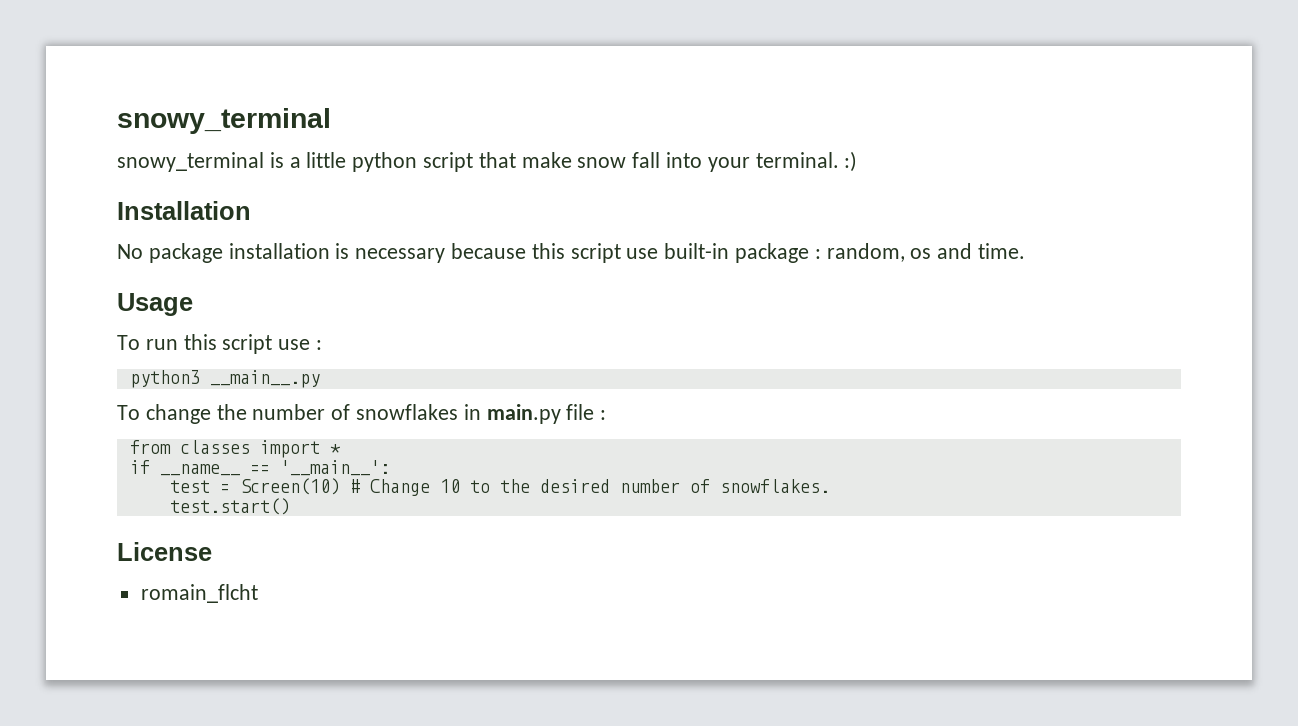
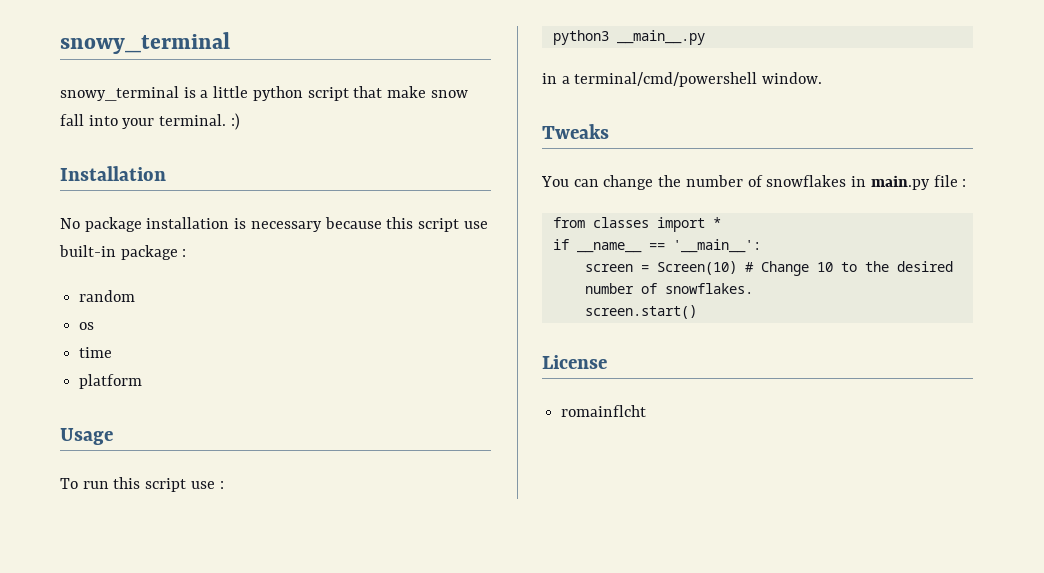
[826,243,905,262] random, -> [79,290,136,302] // random //
[937,243,1026,259] and time. -> [79,347,113,358] [79,374,143,389] // time // platform
[117,405,140,420] To -> [542,72,823,87] [542,124,609,139] [541,176,599,187] in a terminal/cmd/powershell window. // Tweaks // You can
[169,480,210,493] test -> [584,264,633,272] screen
[169,498,290,515] test.start() -> [584,305,697,319] screen.start()
[140,584,258,603] romain_flcht -> [561,405,647,417] romainflcht

